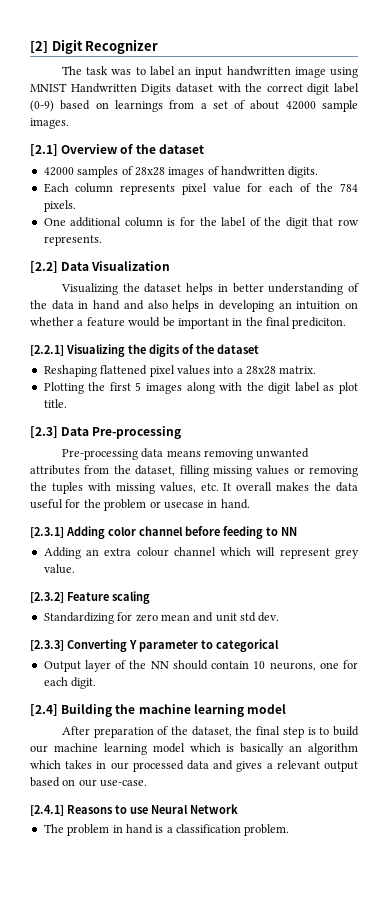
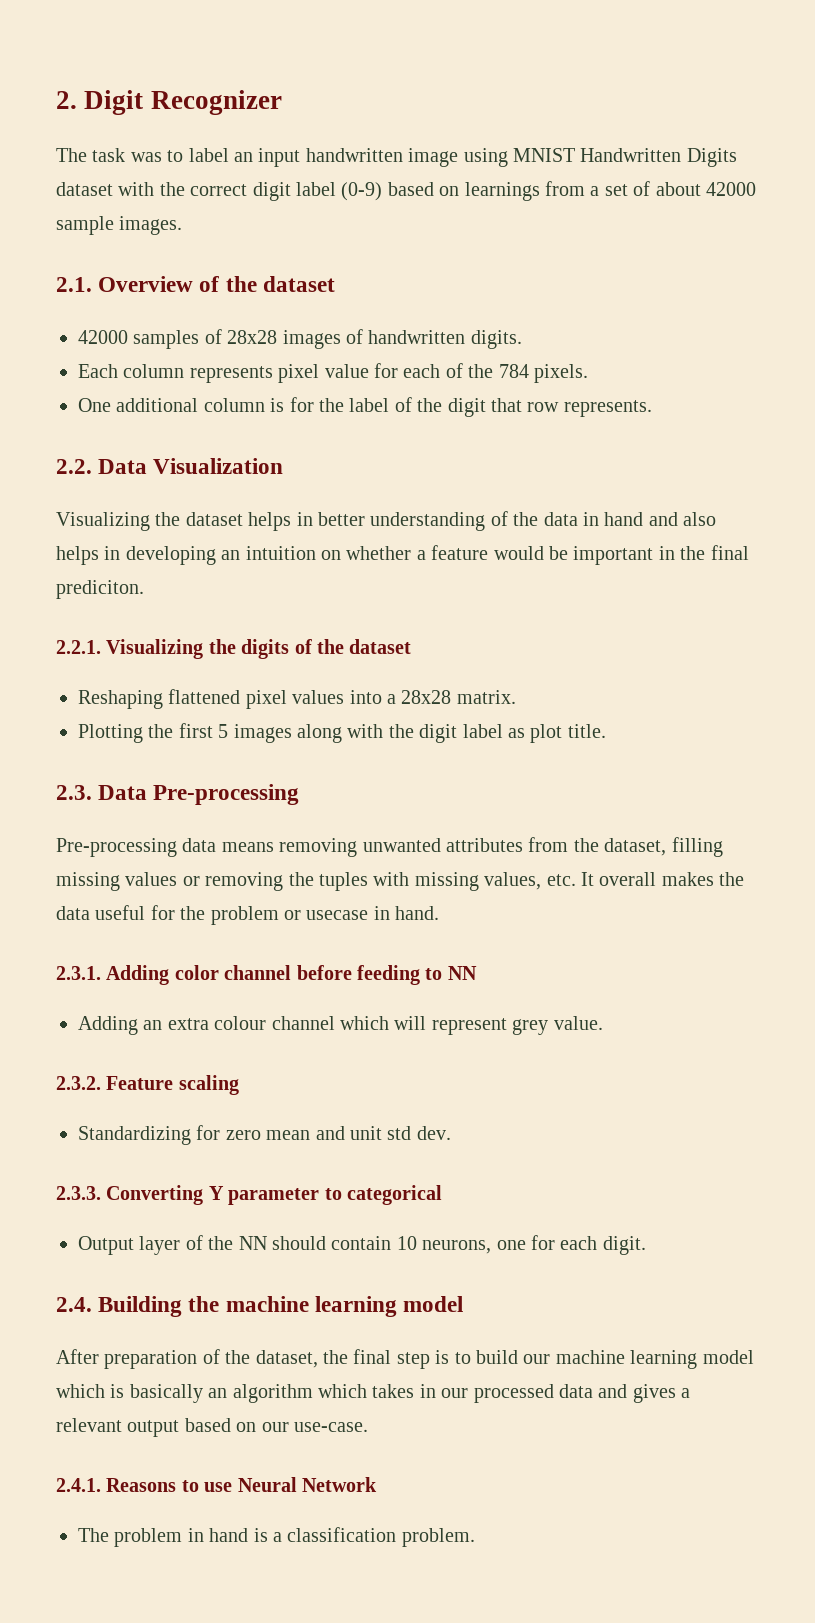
[30,40,48,54] [2] -> [56,91,77,109] 2.
[30,144,58,156] [2.1] -> [56,277,92,292] 2.1.
[30,261,58,273] [2.2] -> [56,459,92,474] 2.2.
[30,345,64,356] [2.2.1] -> [56,640,101,654] 2.2.1.
[30,426,58,438] [2.3] -> [56,785,92,800] 2.3.
[30,527,64,538] [2.3.1] -> [56,966,101,980] 2.3.1.
[30,592,64,603] [2.3.2] -> [56,1076,101,1090] 2.3.2.
[30,640,64,651] [2.3.3] -> [56,1186,101,1200] 2.3.3.
[30,704,58,716] [2.4] -> [56,1297,92,1312] 2.4.
[30,805,64,816] [2.4.1] -> [56,1478,101,1492] 2.4.1.

